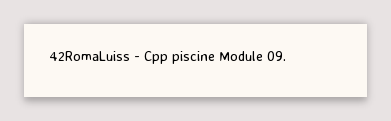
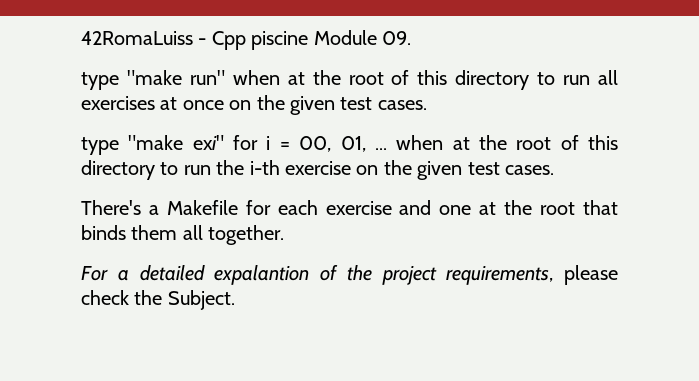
(286, 56) none -> [81,70,618,90] [81,95,427,115] [81,135,618,155] [81,160,554,180] [81,200,619,215] [81,225,285,245] [81,265,618,285] [81,290,235,310] // type "make run" when at the root of this directory to run all exercises at once on the given test cases. // type "make exi" for i = 00, 01, ... when at the root of this directory to run the i-th exercise on the given test cases. // There's a Makefile for each exercise and one at the root that binds them all together. // For a detailed expalantion of the project requirements, please check the Subject.

